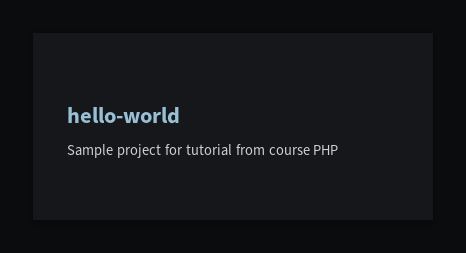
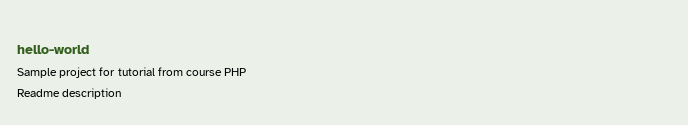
(339, 150) none -> [17,88,123,99] // Readme description

